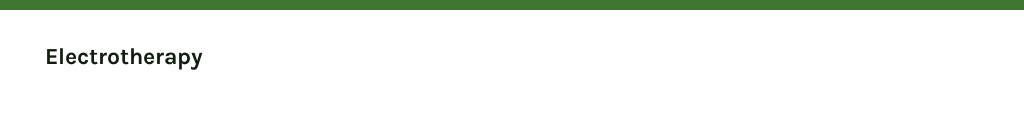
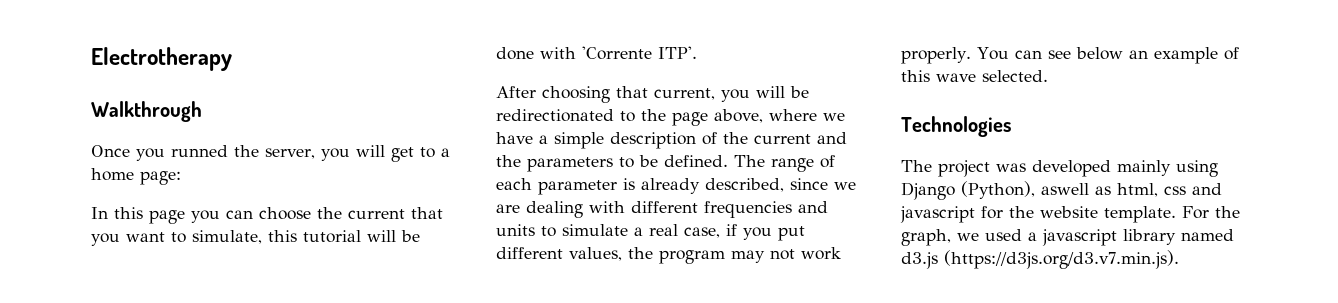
(203, 59) none -> [91,101,202,122] [91,145,450,162] [91,168,181,185] [91,207,443,224] [91,230,420,246] [496,46,697,60] [496,86,809,103] [496,109,845,126] [496,132,847,149] [496,155,835,172] [496,178,856,195] [496,201,828,218] [496,224,805,241] [496,247,841,264] [901,47,1239,64] [901,70,1048,82] [901,116,1011,137] [901,160,1218,177] [901,181,1222,200] [900,206,1240,223] [901,229,1234,246] [901,250,1179,269] // Walkthrough // Once you runned the server, you will get to a home page: // In this page you can choose the current that you want to simulate, this tutorial will be done with 'Corrente ITP'. // After choosing that current, you will be redirectionated to the page above, where we have a simple description of the current and the parameters to be defined. The range of each parameter is already described, since we are dealing with different frequencies and units to simulate a real case, if you put different values, the program may not work properly. You can see below an example of this wave selected. // Technologies // The project was developed mainly using Django (Python), aswell as html, css and javascript for the website template. For the graph, we used a javascript library named d3.js (https://d3js.org/d3.v7.min.js).

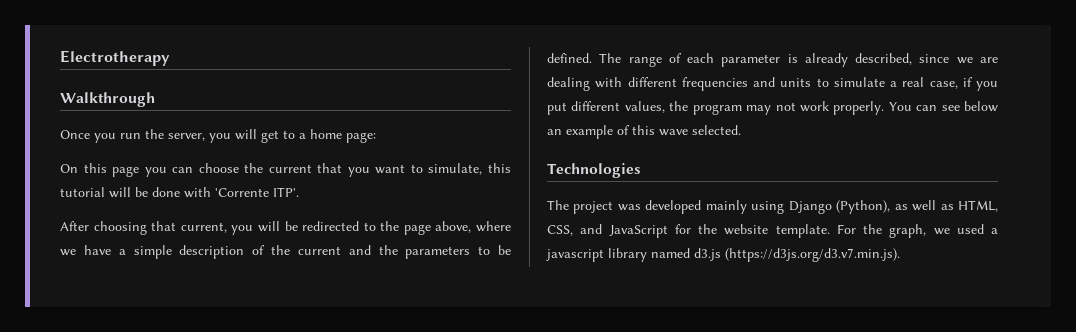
[171,145,228,157] runned -> [120,133,141,139] run
[91,207,108,219] In -> [60,164,78,173] On
[496,109,614,122] redirectionated -> [302,221,360,231] redirected
[1041,183,1222,197] [900,206,975,223] aswell as html, css and javascript -> [894,200,998,212] [547,224,668,238] as well as HTML, CSS, and JavaScript

